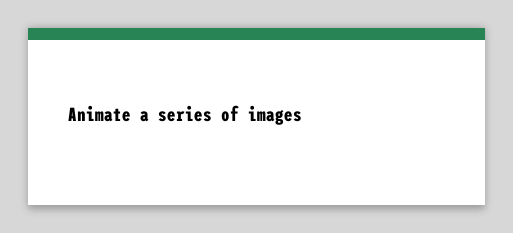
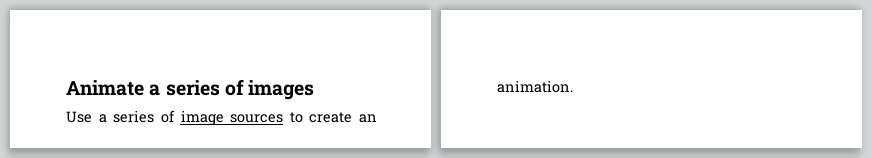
(302, 115) none -> [66,110,377,126] [497,80,573,93] // Use a series of image sources to create an animation.

